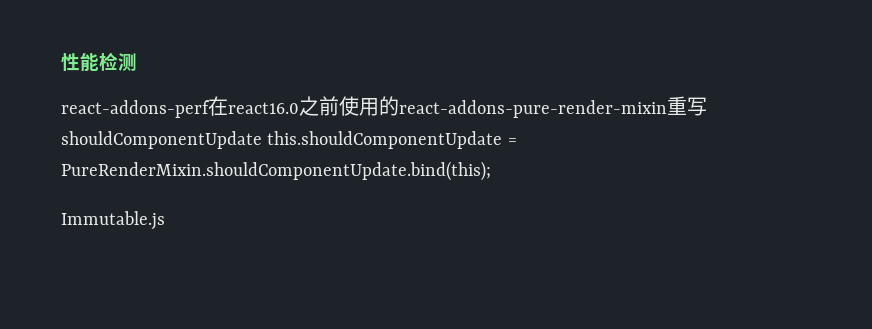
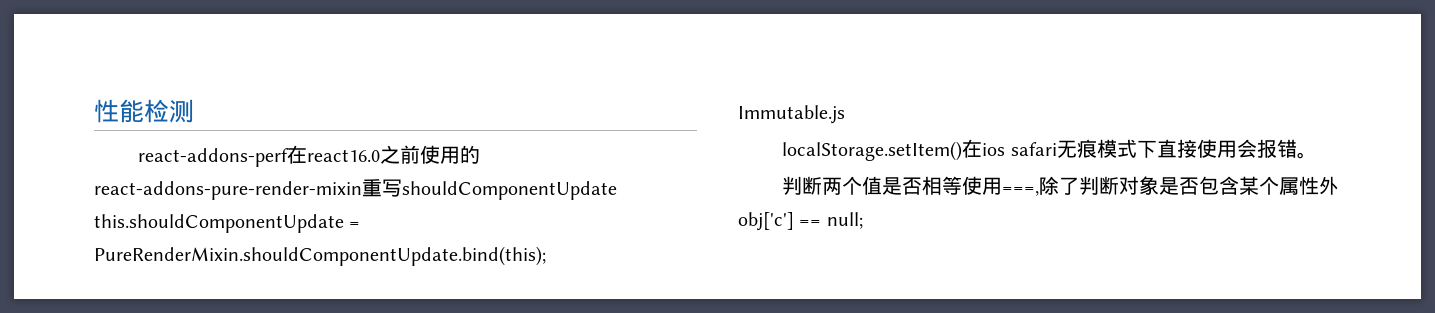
(165, 220) none -> [782,139,1317,161] [782,176,1340,196] [738,212,863,231] // localStorage.setItem()在ios safari无痕模式下直接使用会报错。 // 判断两个值是否相等使用===,除了判断对象是否包含某个属性外obj['c'] == null;

